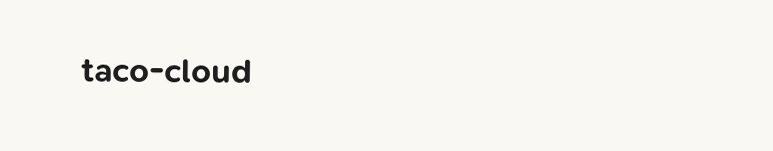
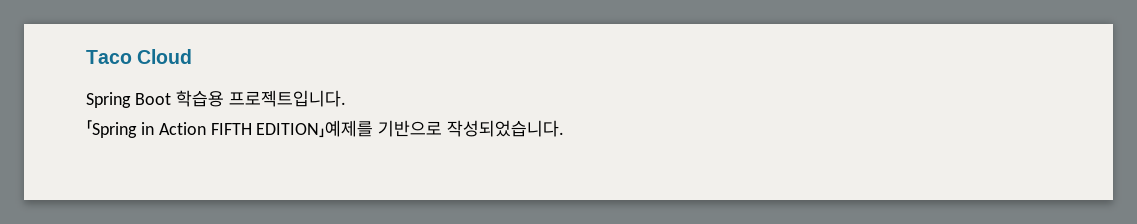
[80,58,253,83] taco-cloud -> [86,49,193,64] [86,90,346,108] [86,120,565,138] Taco Cloud // Spring Boot 학습용 프로젝트입니다. // 「Spring in Action FIFTH EDITION」예제를 기반으로 작성되었습니다.

